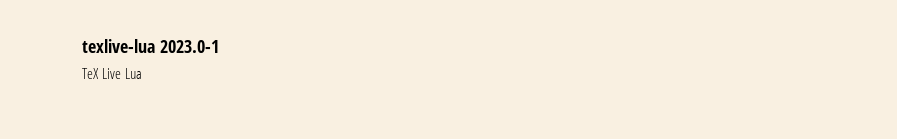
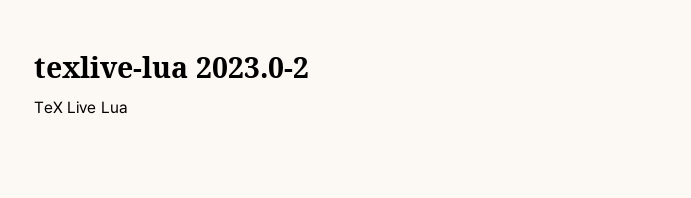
[159,40,219,53] 2023.0-1 -> [195,57,309,78] 2023.0-2

